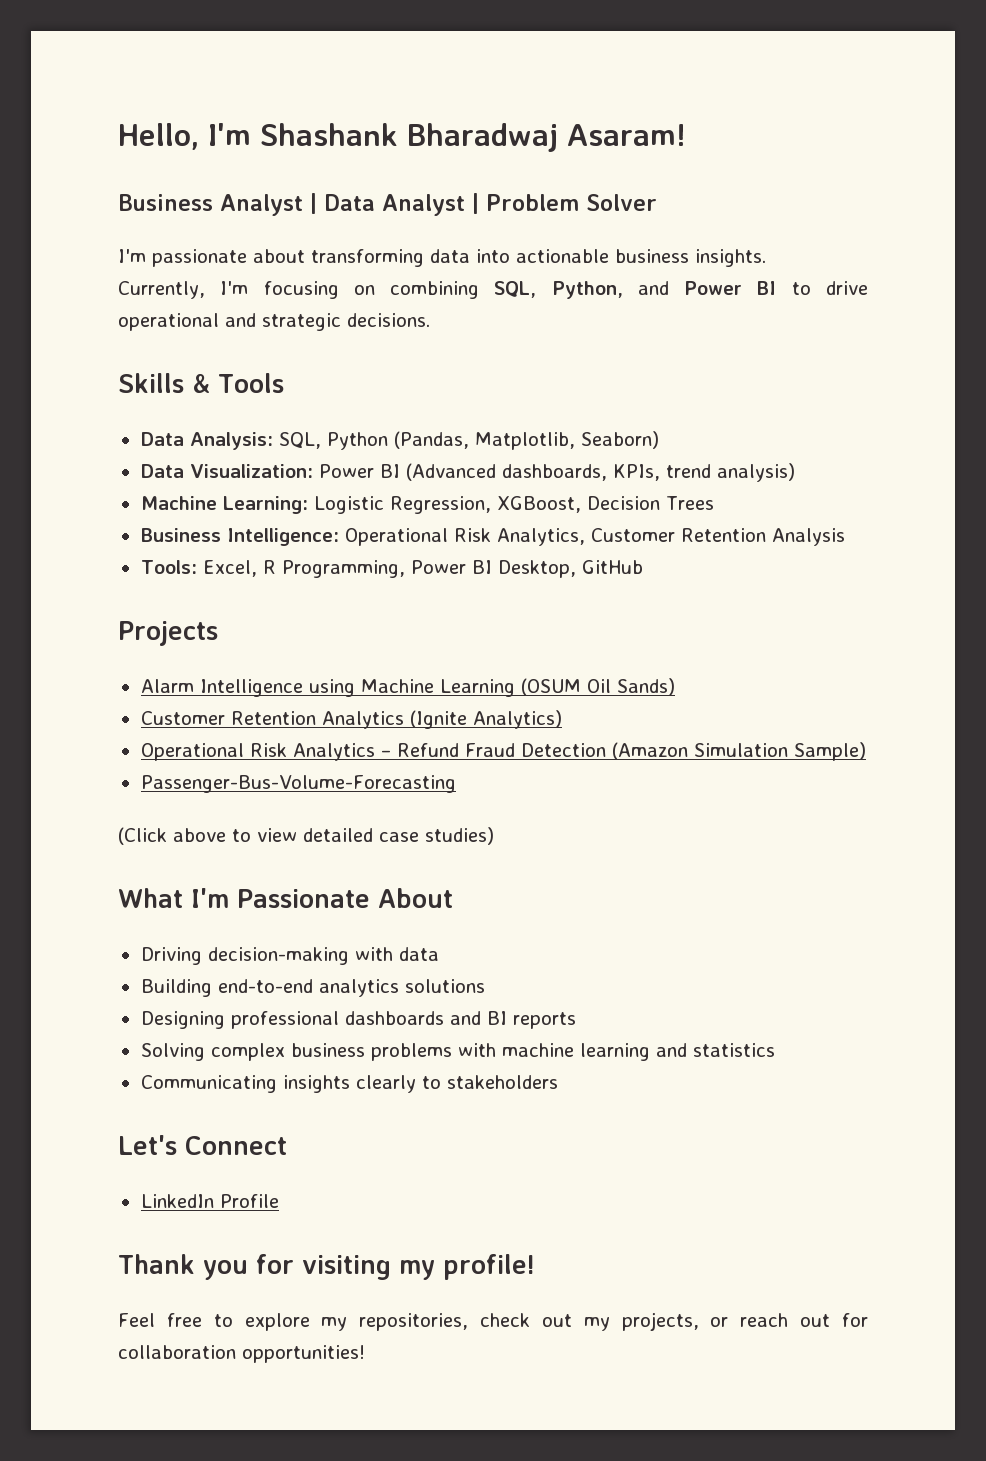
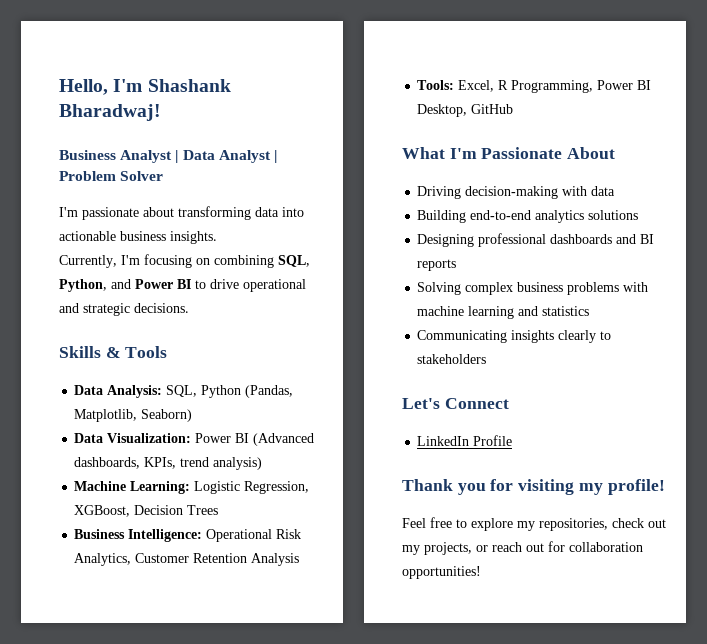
[407,123,686,152] Bharadwaj Asaram! -> [59,104,161,121] Bharadwaj!
[118,621,218,646] [140,678,675,697] [140,710,562,729] [140,742,866,761] [140,775,456,793] [118,827,494,845] // Projects // Alarm Intelligence using Machine Learning (OSUM Oil Sands) // Customer Retention Analytics (Ignite Analytics) // Operational Risk Analytics – Refund Fraud Detection (Amazon Simulation Sample) // Passenger-Bus-Volume-Forecasting // (Click above to view detailed case studies) -> (514, 109) none

